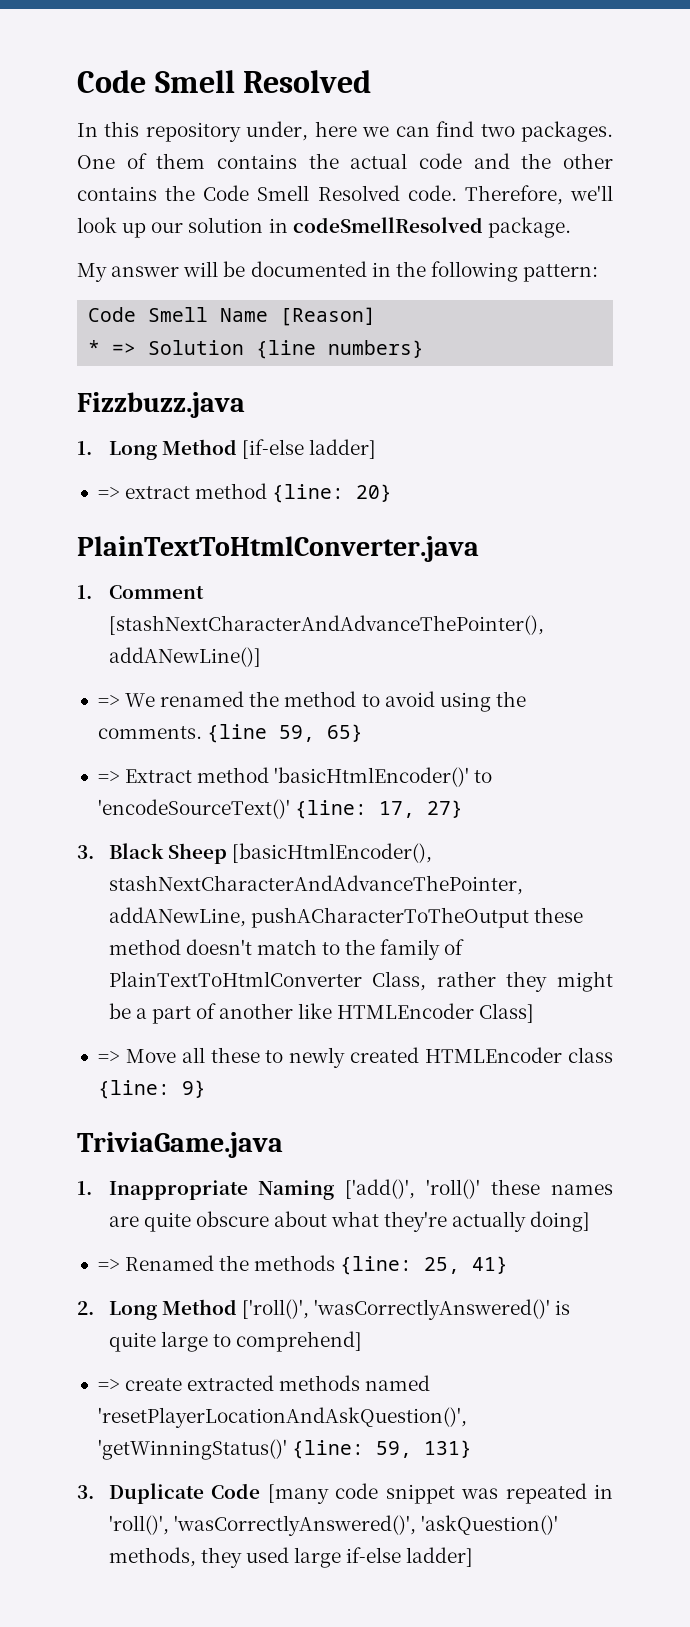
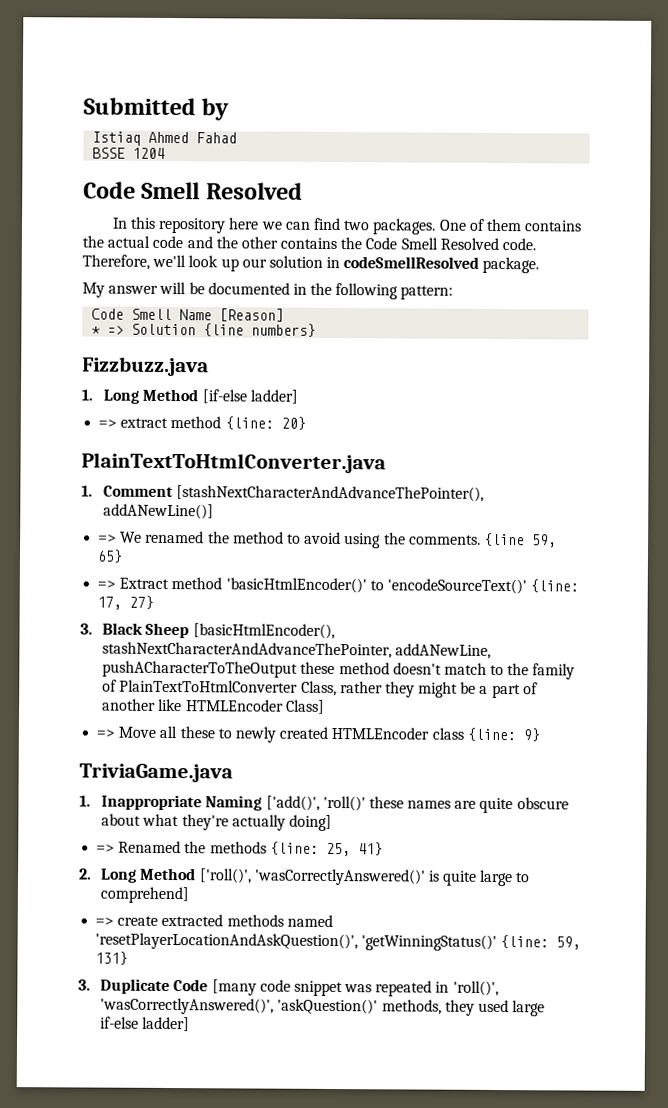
(77, 81) none -> [83,97,230,121] [92,131,238,146] [92,147,166,159] Submitted by // Istiaq Ahmed Fahad // BSSE 1204 //
[246,121,309,141] under, -> (227, 225) none

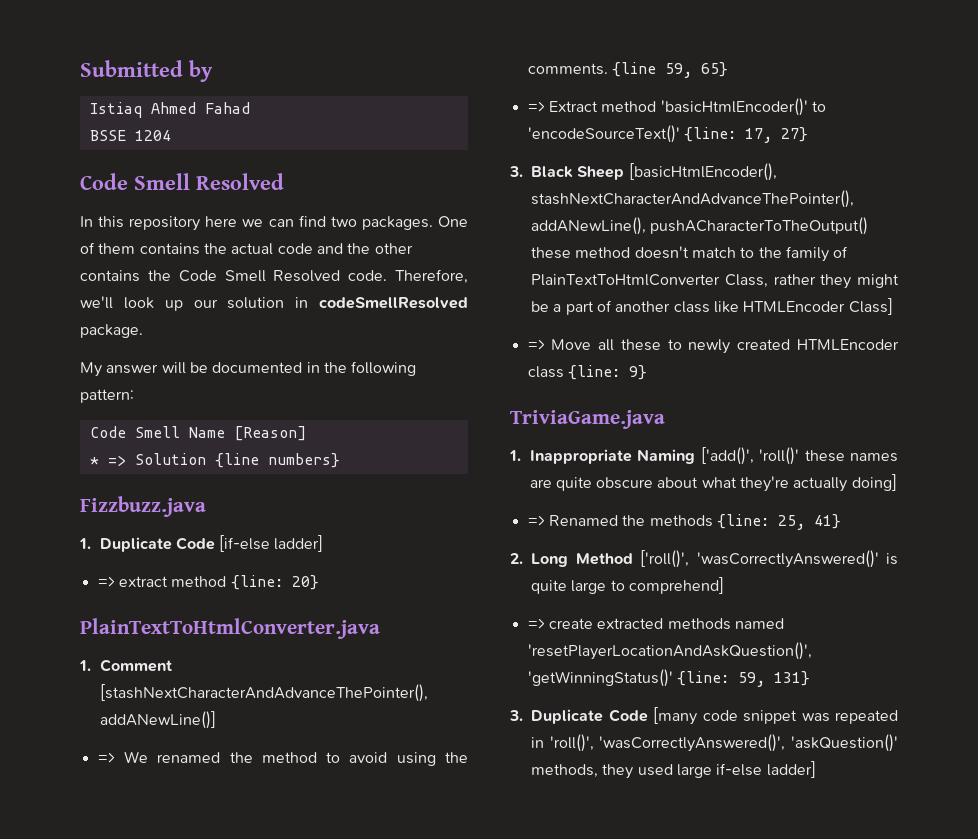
[103,388,200,404] Long Method -> [99,537,215,552] Duplicate Code
[102,641,492,659] [102,660,299,678] stashNextCharacterAndAdvanceThePointer, addANewLine, pushACharacterToTheOutput -> [531,190,854,208] [531,217,869,235] stashNextCharacterAndAdvanceThePointer(), addANewLine(), pushACharacterToTheOutput()
(157, 704) none -> [673,301,710,313] class

